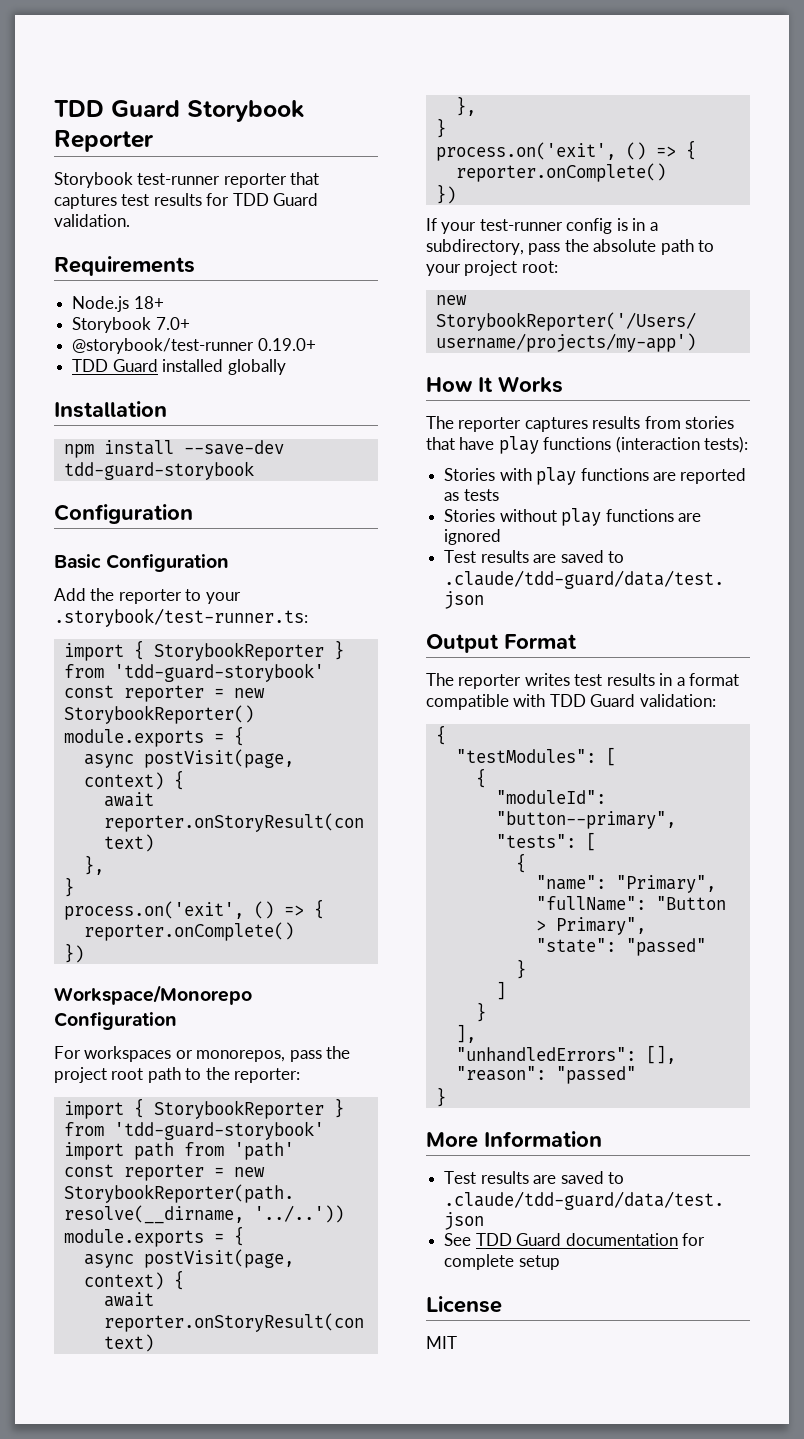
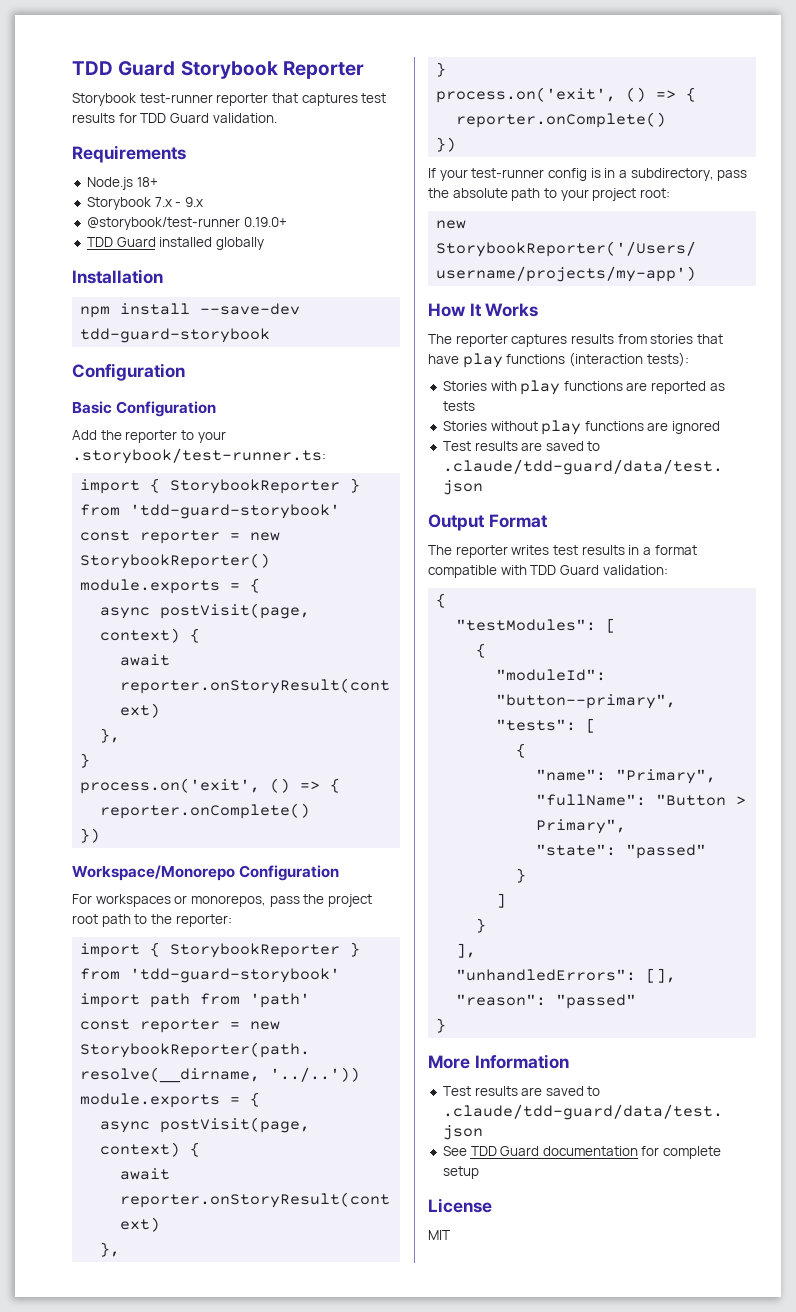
[155,317,190,330] 7.0+ -> [154,197,203,207] 7.x - 9.x

